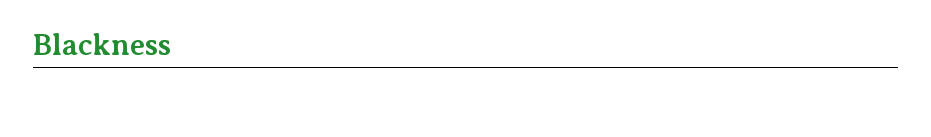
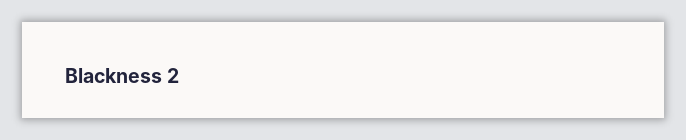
(171, 44) none -> [167,68,180,83] 2

